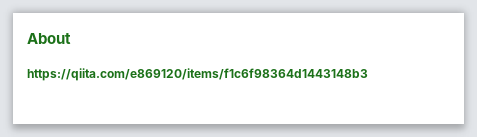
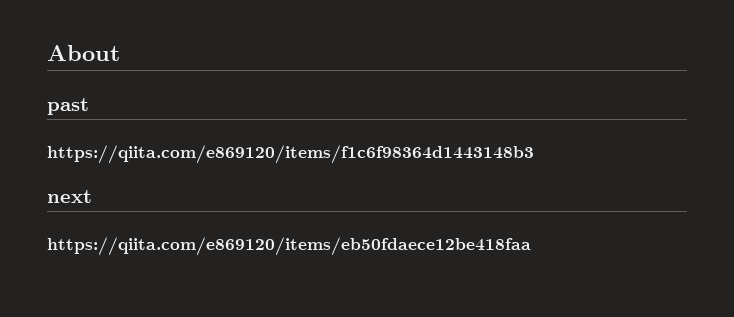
(71, 38) none -> [47,98,89,115] // past
(368, 74) none -> [47,190,92,203] [47,237,531,256] // next // https://qiita.com/e869120/items/eb50fdaece12be418faa

